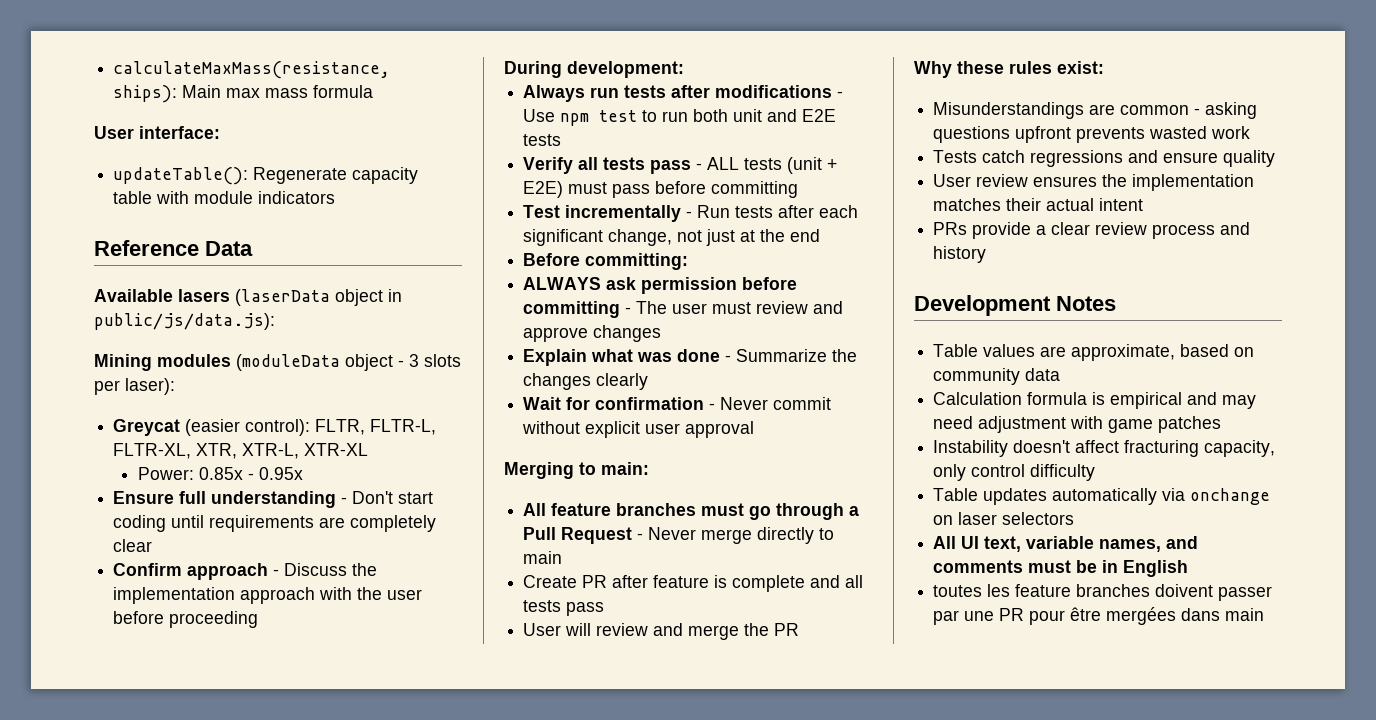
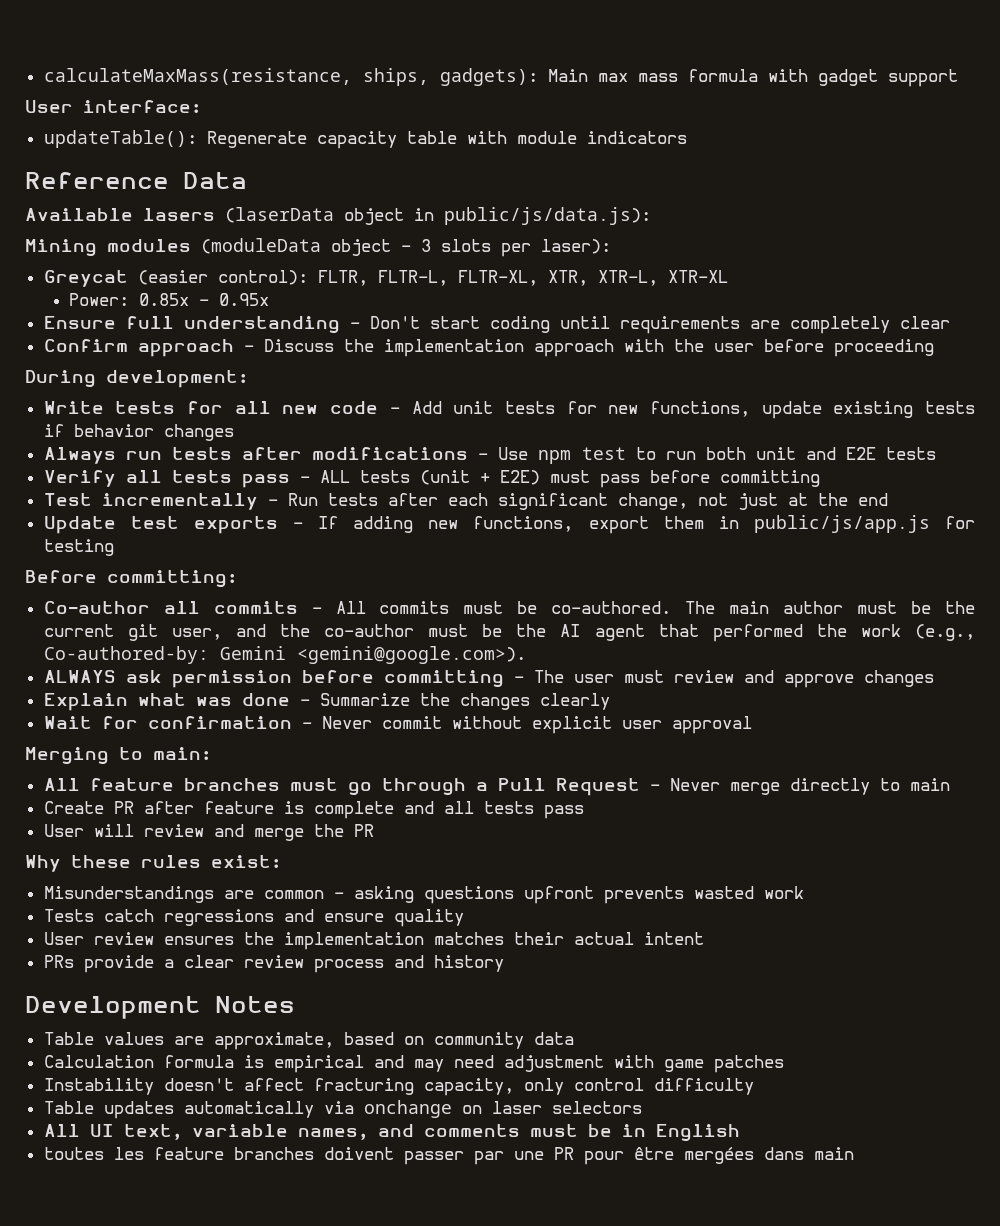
[113,85,178,103] ships): -> [362,68,538,86] ships, gadgets):
(374, 91) none -> [767,69,958,87] with gadget support
(684, 69) none -> [43,401,975,419] [43,424,234,441] // Write tests for all new code - Add unit tests for new functions, update existing tests if behavior changes
[523,253,689,270] Before committing: -> [43,515,976,534] [43,539,114,556] [25,570,237,588] [43,601,976,614] [43,624,976,642] [43,646,526,664] Update test exports - If adding new functions, export them in public/js/app.js for testing // Before committing: // Co-author all commits - All commits must be co-authored. The main author must be the current git user, and the co-author must be the AI agent that performed the work (e.g., Co-authored-by: Gemini <gemini@google.com>).

